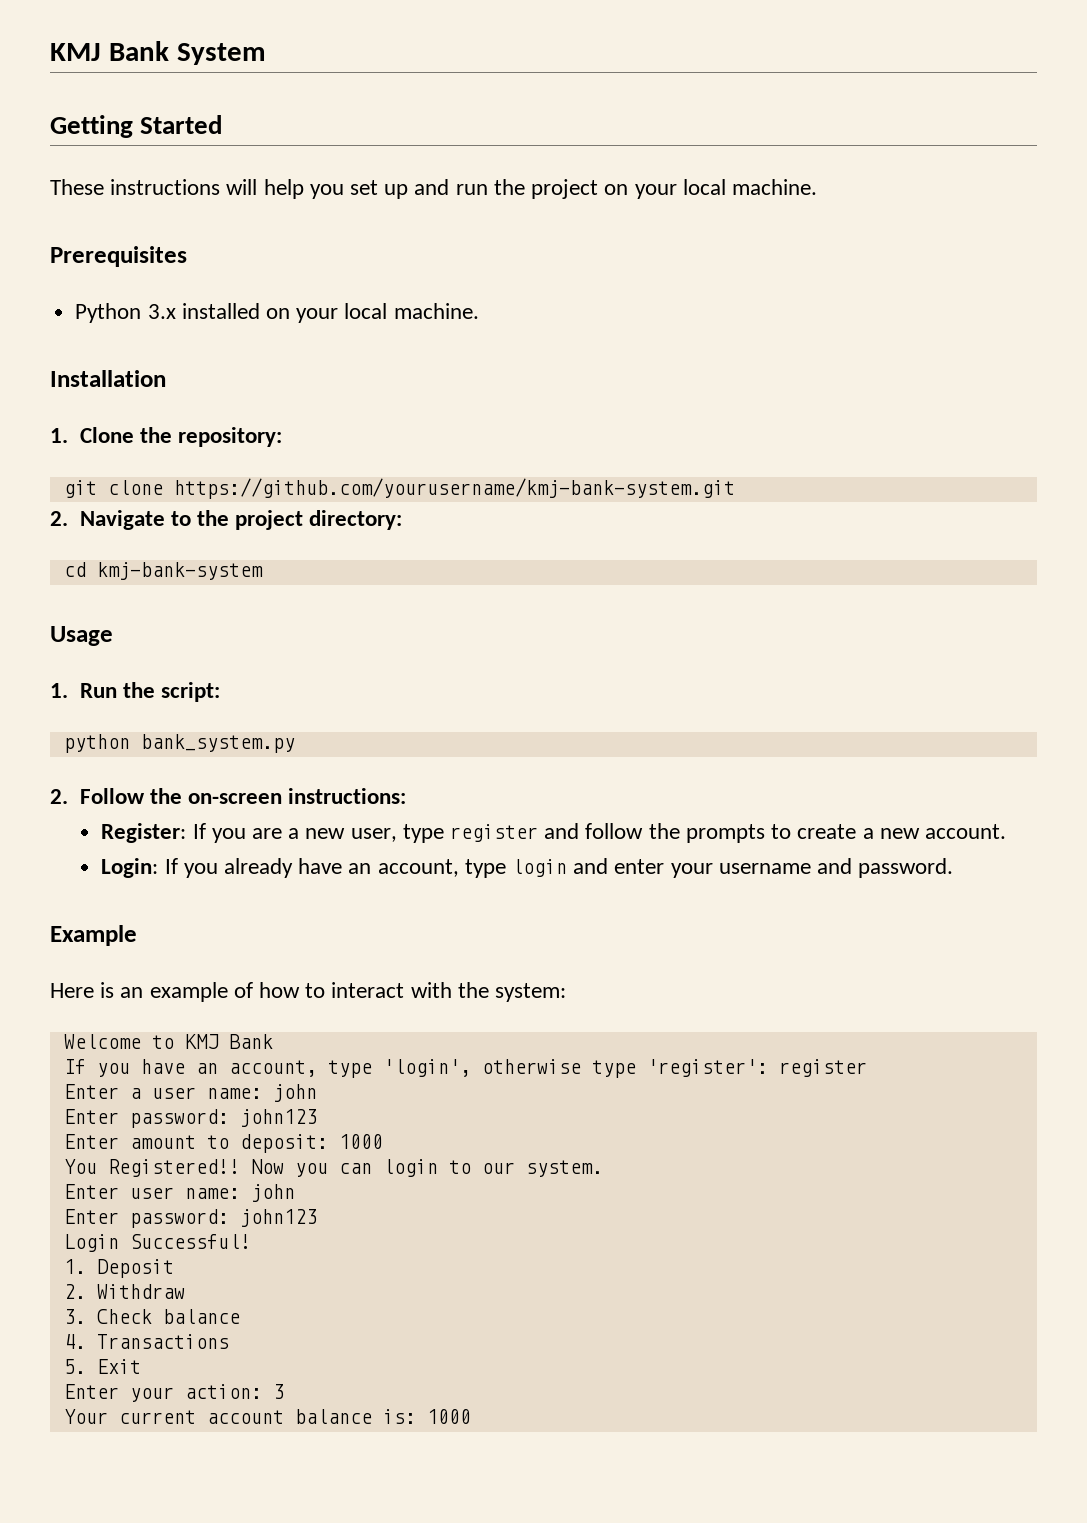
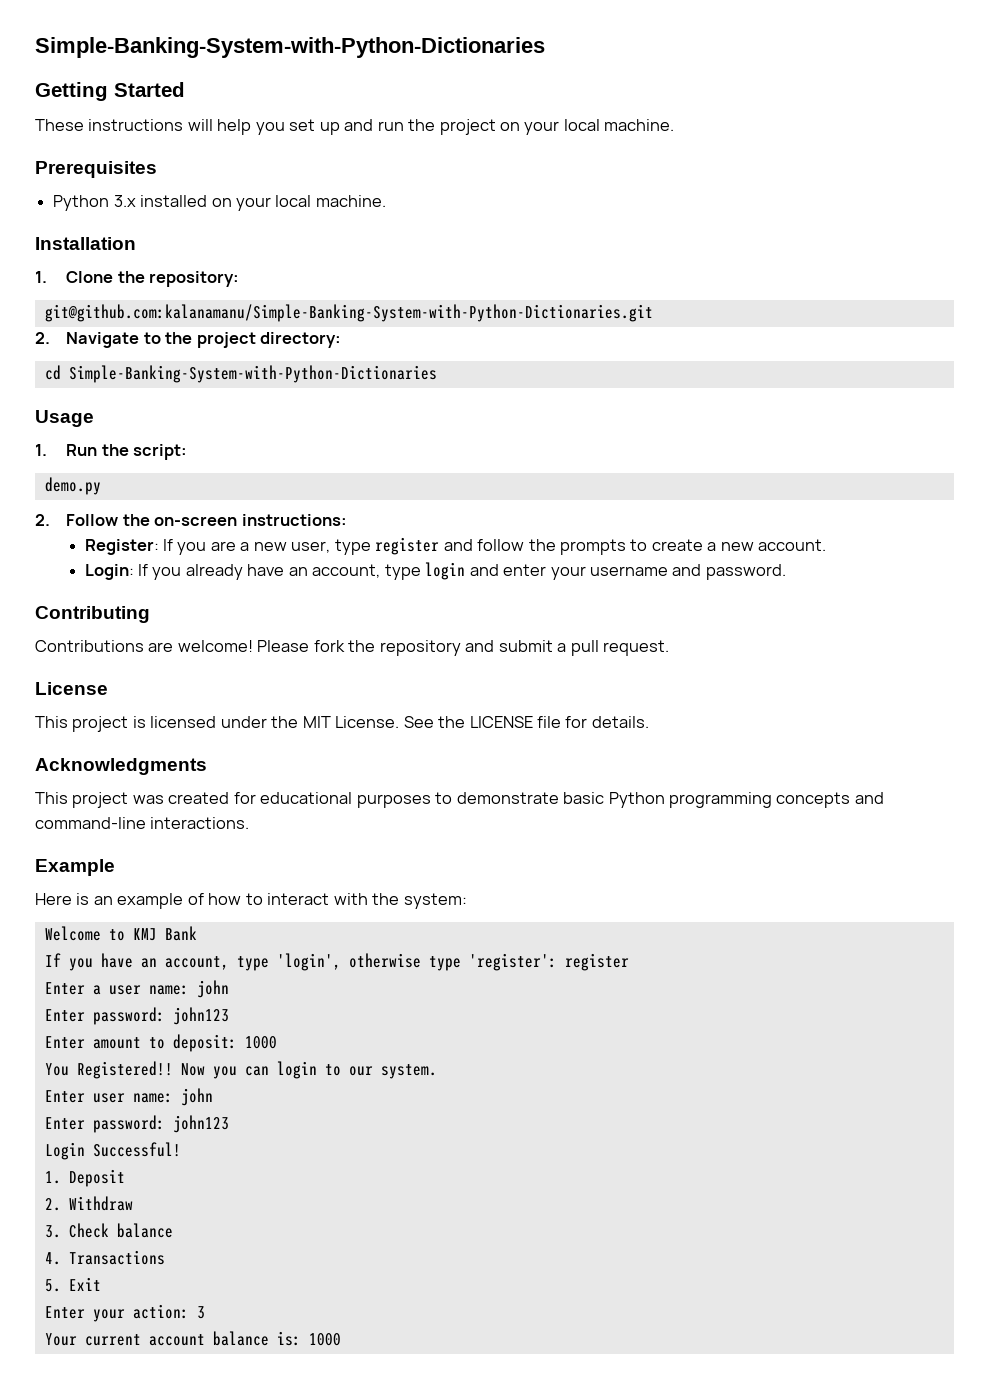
[50,41,266,65] KMJ Bank System -> [35,37,545,58] Simple-Banking-System-with-Python-Dictionaries
[63,478,735,499] git clone https://github.com/yourusername/kmj-bank-system.git -> [44,304,653,322] git@github.com:kalanamanu/Simple-Banking-System-with-Python-Dictionaries.git
[96,562,263,580] kmj-bank-system -> [68,365,437,383] Simple-Banking-System-with-Python-Dictionaries
[63,734,295,753] python bank_system.py -> [44,477,101,495] demo.py
(954, 868) none -> [35,606,150,623] [35,640,670,656] [35,682,108,695] [35,716,649,732] [35,758,207,775] [35,792,884,808] [35,817,250,829] // Contributing // Contributions are welcome! Please fork the repository and submit a pull request. // License // This project is licensed under the MIT License. See the LICENSE file for details. // Acknowledgments // This project was created for educational purposes to demonstrate basic Python programming concepts and command-line interactions.

